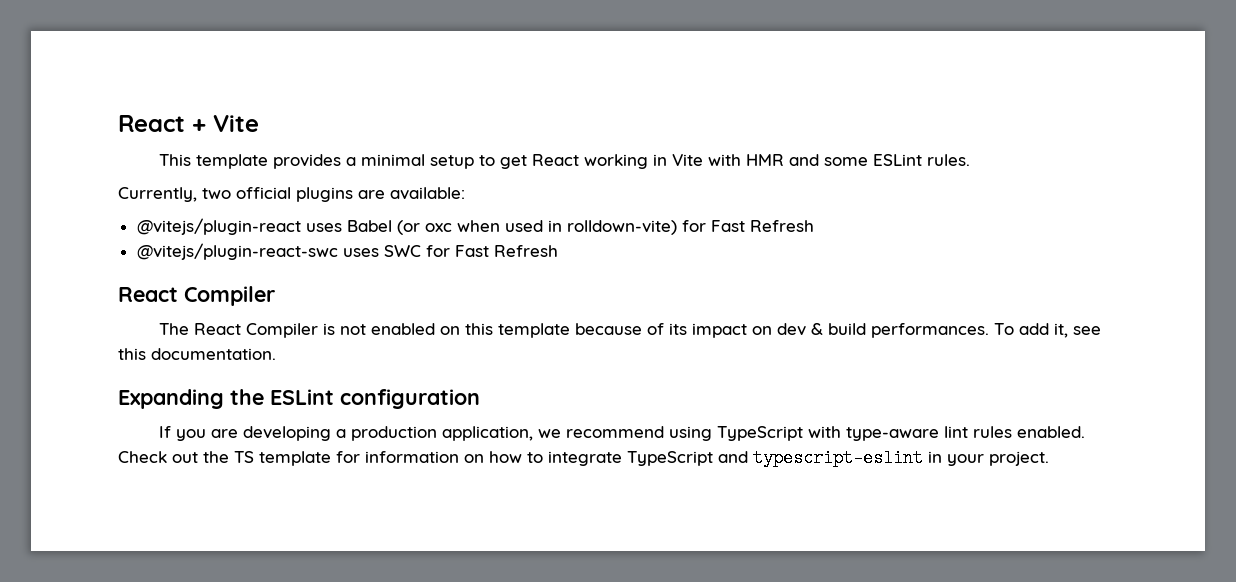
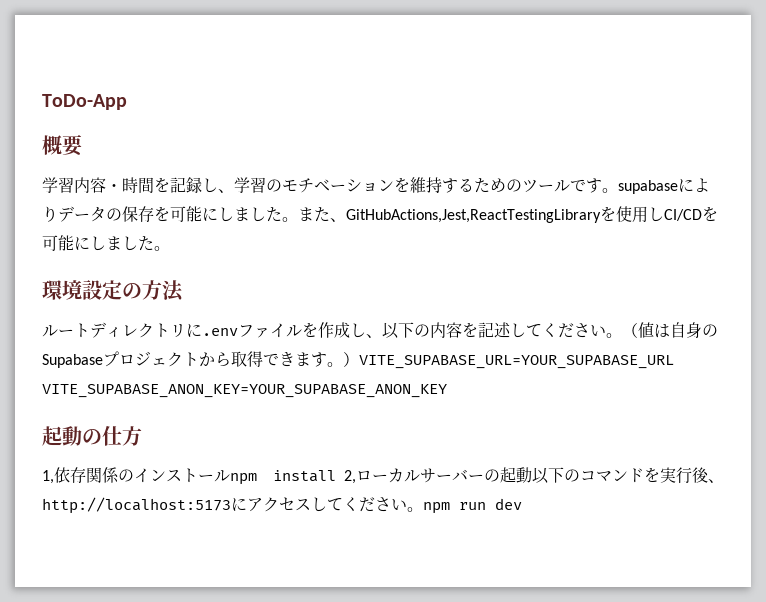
[118,115,259,132] [158,154,970,169] [118,187,465,202] [136,218,814,235] [136,243,558,260] [118,286,275,306] [158,323,1101,338] [118,348,276,360] [118,389,480,409] [158,426,1085,441] [118,449,1049,467] React + Vite // This template provides a minimal setup to get React working in Vite with HMR and some ESLint rules. // Currently, two official plugins are available: // @vitejs/plugin-react uses Babel (or oxc when used in rolldown-vite) for Fast Refresh // @vitejs/plugin-react-swc uses SWC for Fast Refresh // React Compiler // The React Compiler is not enabled on this template because of its impact on dev & build performances. To add it, see this documentation. // Expanding the ESLint configuration // If you are developing a production application, we recommend using TypeScript with type-aware lint rules enabled. Check out the TS template for information on how to integrate TypeScript and typescript-eslint in your project. -> [42,94,127,110] [42,135,83,156] [42,177,710,194] [42,206,718,223] [42,235,170,251] [42,280,184,302] [42,322,718,339] [42,351,674,369] [42,384,447,398] [42,425,142,446] [42,467,724,485] [42,497,522,514] ToDo-App // 概要 // 学習内容・時間を記録し、学習のモチベーションを維持するためのツールです。supabaseによりデータの保存を可能にしました。また、GitHubActions,Jest,ReactTestingLibraryを使用しCI/CDを可能にしました。 // 環境設定の方法 // ルートディレクトリに.envファイルを作成し、以下の内容を記述してください。（値は自身のSupabaseプロジェクトから取得できます。）VITE_SUPABASE_URL=YOUR_SUPABASE_URL VITE_SUPABASE_ANON_KEY=YOUR_SUPABASE_ANON_KEY // 起動の仕方 // 1,依存関係のインストールnpm install 2,ローカルサーバーの起動以下のコマンドを実行後、http://localhost:5173にアクセスしてください。npm run dev

